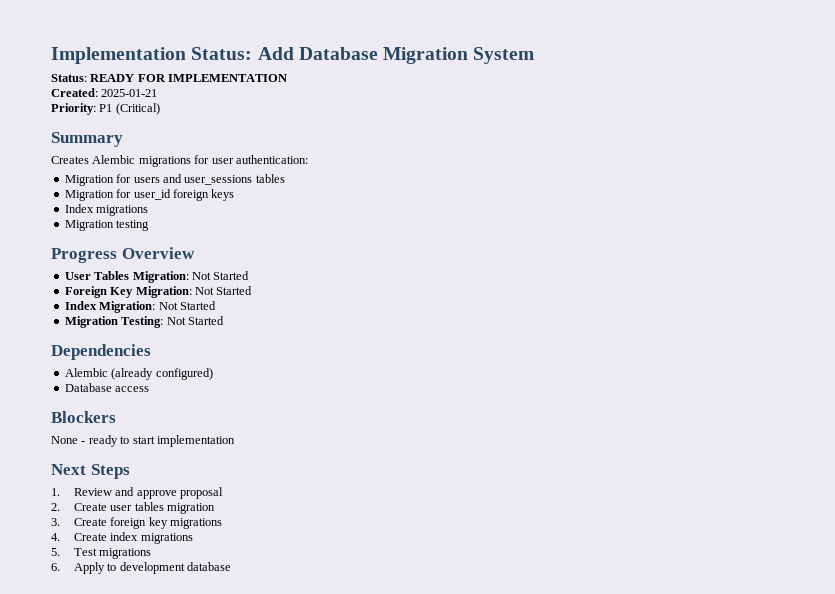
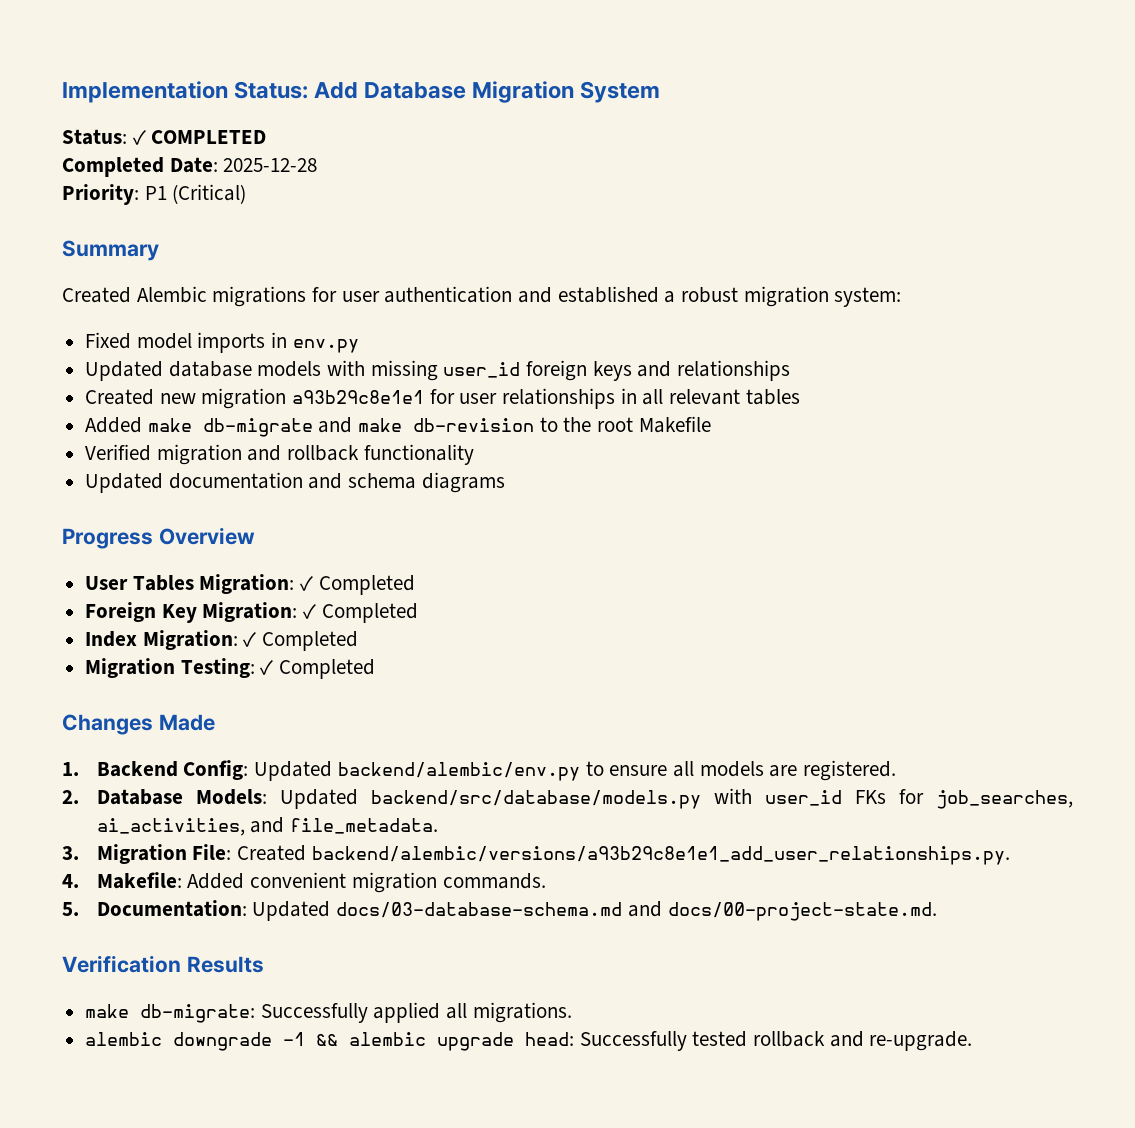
[90,74,288,82] [51,88,158,97] READY FOR IMPLEMENTATION // Created: 2025-01-21 -> [132,130,267,145] [62,157,318,177] ✓ COMPLETED // Completed Date: 2025-12-28
[51,156,89,164] Creates -> [62,287,131,303] Created
[235,155,308,164] [64,174,285,186] [64,189,235,201] [64,204,149,216] [64,220,150,231] authentication: // Migration for users and user_sessions tables // Migration for user_id foreign keys // Index migrations // Migration testing -> [384,286,902,307] [85,332,359,353] [85,360,791,381] [85,388,800,409] [85,416,711,437] [85,444,474,465] [85,472,505,493] authentication and established a robust migration system: // Fixed model imports in env.py // Updated database models with missing user_id foreign keys and relationships // Created new migration a93b29c8e1e1 for user relationships in all relevant tables // Added make db-migrate and make db-revision to the root Makefile // Verified migration and rollback functionality // Updated documentation and schema diagrams
[191,271,250,280] Not Started -> [300,575,415,595] ✓ Completed
[194,286,253,295] Not Started -> [303,603,418,623] ✓ Completed
[158,301,216,310] Not Started -> [243,631,359,651] ✓ Completed
[166,316,224,325] [51,344,151,360] [64,368,213,380] [64,383,150,392] [51,411,116,423] [51,435,235,447] [51,464,130,479] [51,487,224,499] [51,502,216,514] [51,517,223,529] [51,532,193,544] [51,548,152,559] [51,562,232,574] Not Started // Dependencies // Alembic (already configured) // Database access // Blockers // None - ready to start implementation // Next Steps // 1. Review and approve proposal // 2. Create user tables migration // 3. Create foreign key migrations // 4. Create index migrations // 5. Test migrations // 6. Apply to development database -> [260,659,376,679] [62,714,215,735] [62,760,896,781] [62,788,1073,809] [96,817,439,836] [62,844,1010,865] [62,872,546,893] [62,900,937,921] [62,955,264,973] [85,1002,572,1023] [85,1031,973,1051] ✓ Completed // Changes Made // 1. Backend Config: Updated backend/alembic/env.py to ensure all models are registered. // 2. Database Models: Updated backend/src/database/models.py with user_id FKs for job_searches, ai_activities, and file_metadata. // 3. Migration File: Created backend/alembic/versions/a93b29c8e1e1_add_user_relationships.py. // 4. Makefile: Added convenient migration commands. // 5. Documentation: Updated docs/03-database-schema.md and docs/00-project-state.md. // Verification Results // make db-migrate: Successfully applied all migrations. // alembic downgrade -1 && alembic upgrade head: Successfully tested rollback and re-upgrade.

